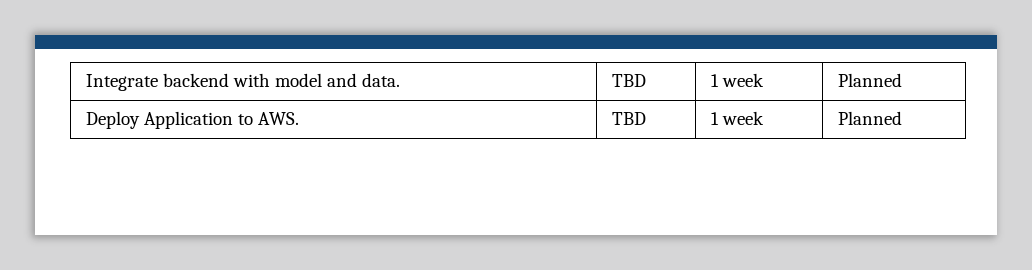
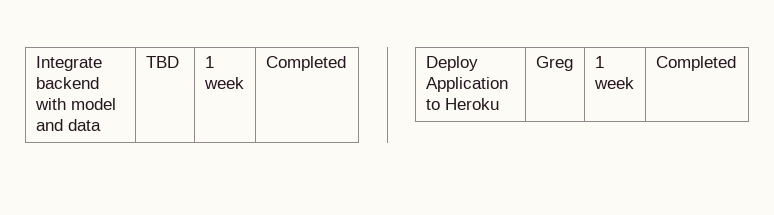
[361,73,400,87] [611,74,646,87] [710,73,764,87] [837,73,902,87] data. | TBD | 1 week | Planned -> [67,119,101,131] [145,56,179,68] [204,56,214,68] [203,77,244,89] [265,56,346,71] data | TBD | 1 week | Completed
[257,112,299,125] [611,112,646,125] [710,111,764,125] [837,111,902,125] AWS. | TBD | 1 week | Planned -> [444,98,499,110] [535,56,573,71] [594,56,604,68] [593,77,634,89] [655,56,736,71] Heroku | Greg | 1 week | Completed

